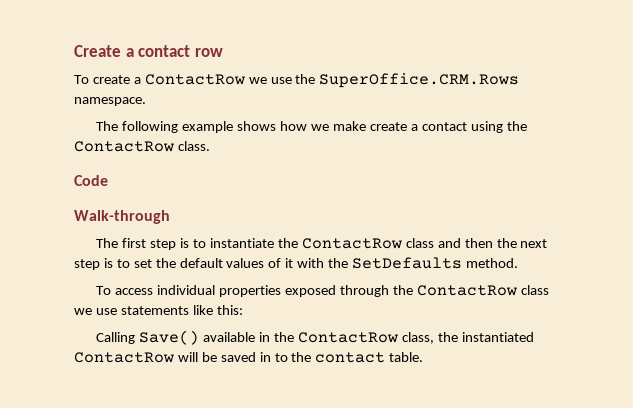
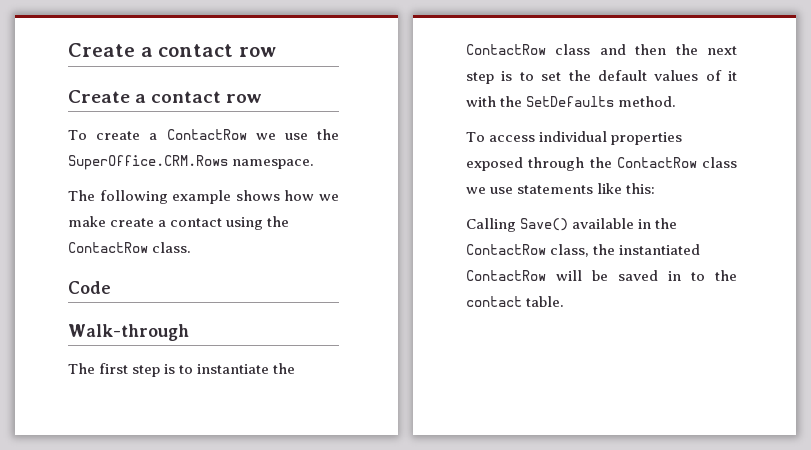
[74,45,223,57] Create a contact row -> [68,43,276,57] [68,90,263,103] Create a contact row // Create a contact row

